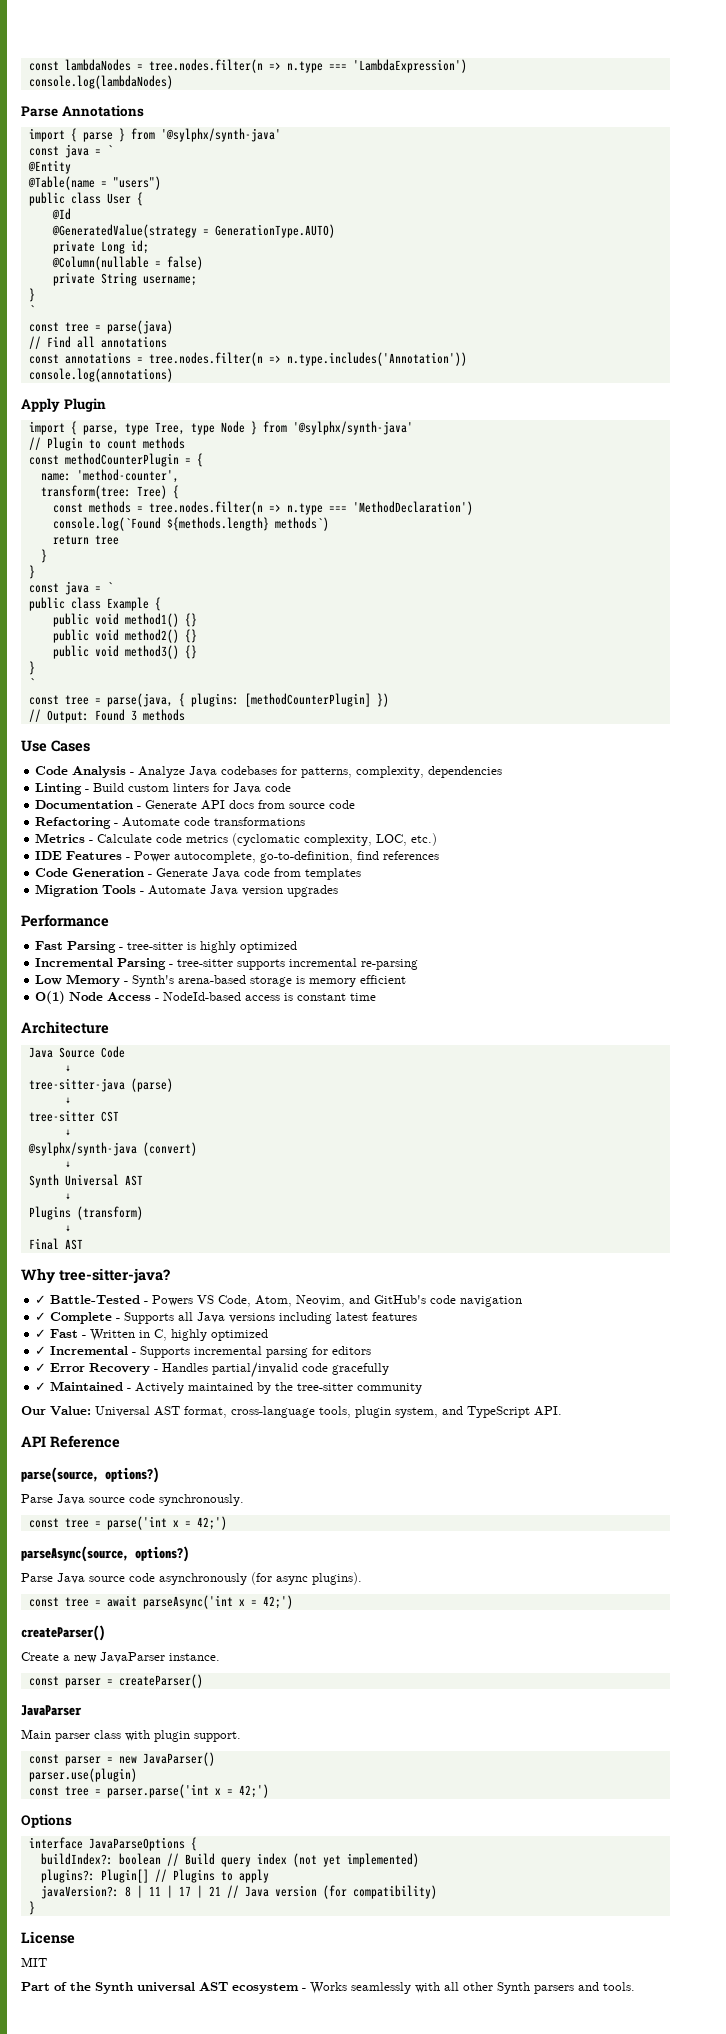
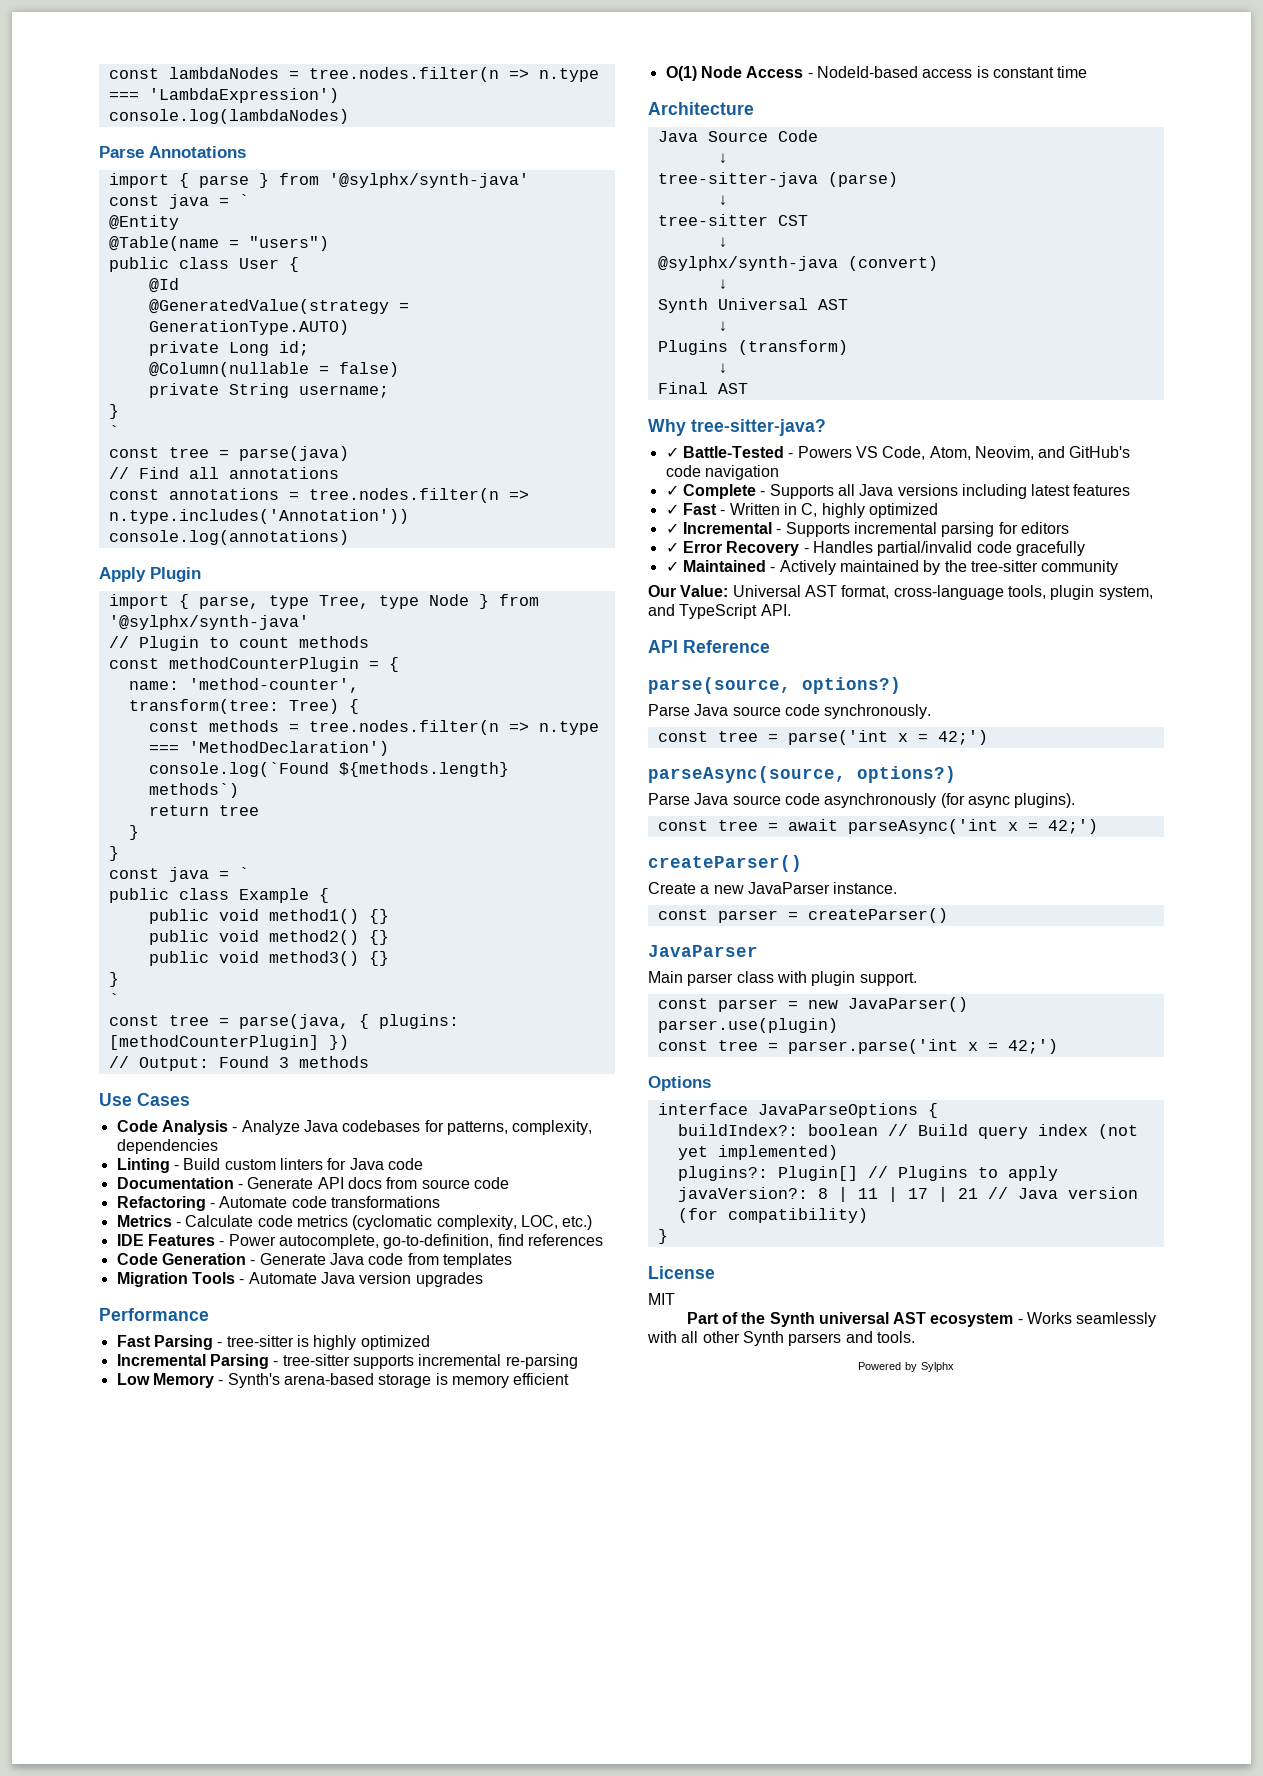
(635, 1986) none -> [857,1362,955,1372] // Powered by Sylphx

